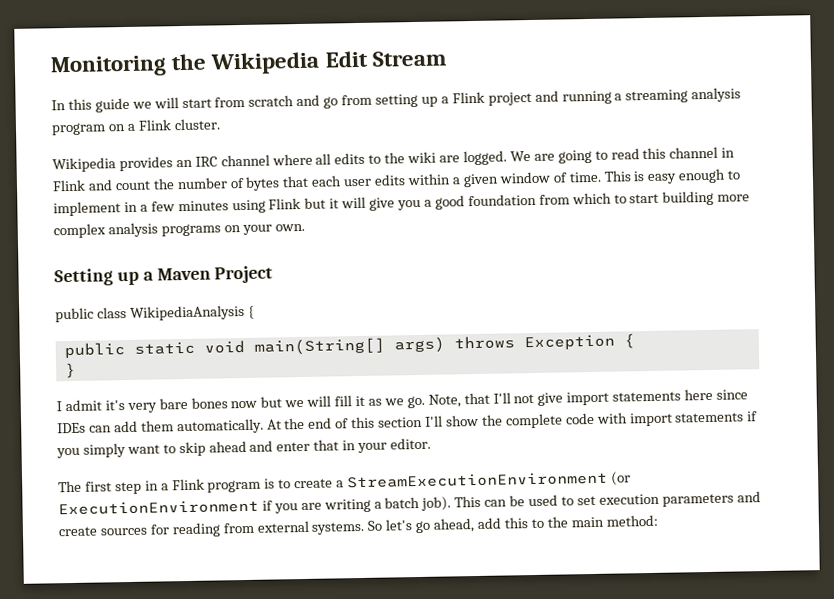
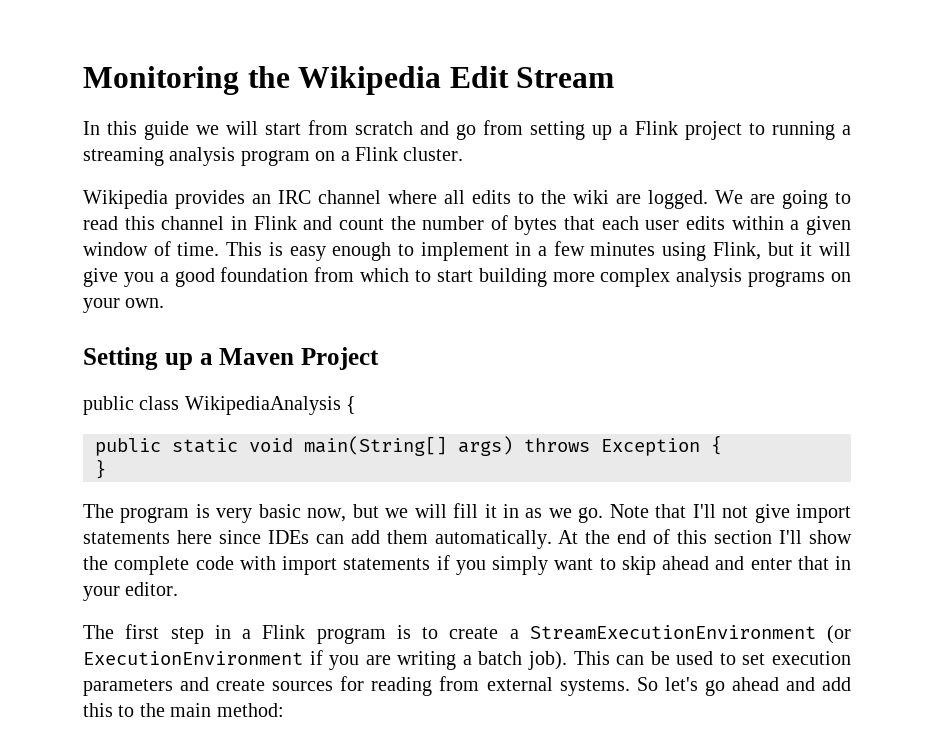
[534,90,559,102] and -> [749,123,765,135] to
[268,197,302,210] Flink -> [712,242,761,260] Flink,
[56,397,258,414] I admit it's very bare bones now -> [83,504,347,523] The program is very basic now,
(366, 401) none -> [502,504,519,518] in
[427,394,461,408] Note, -> [609,504,649,518] Note
[433,518,476,533] ahead, -> [731,677,815,691] ahead and

